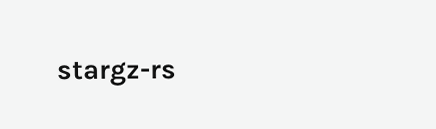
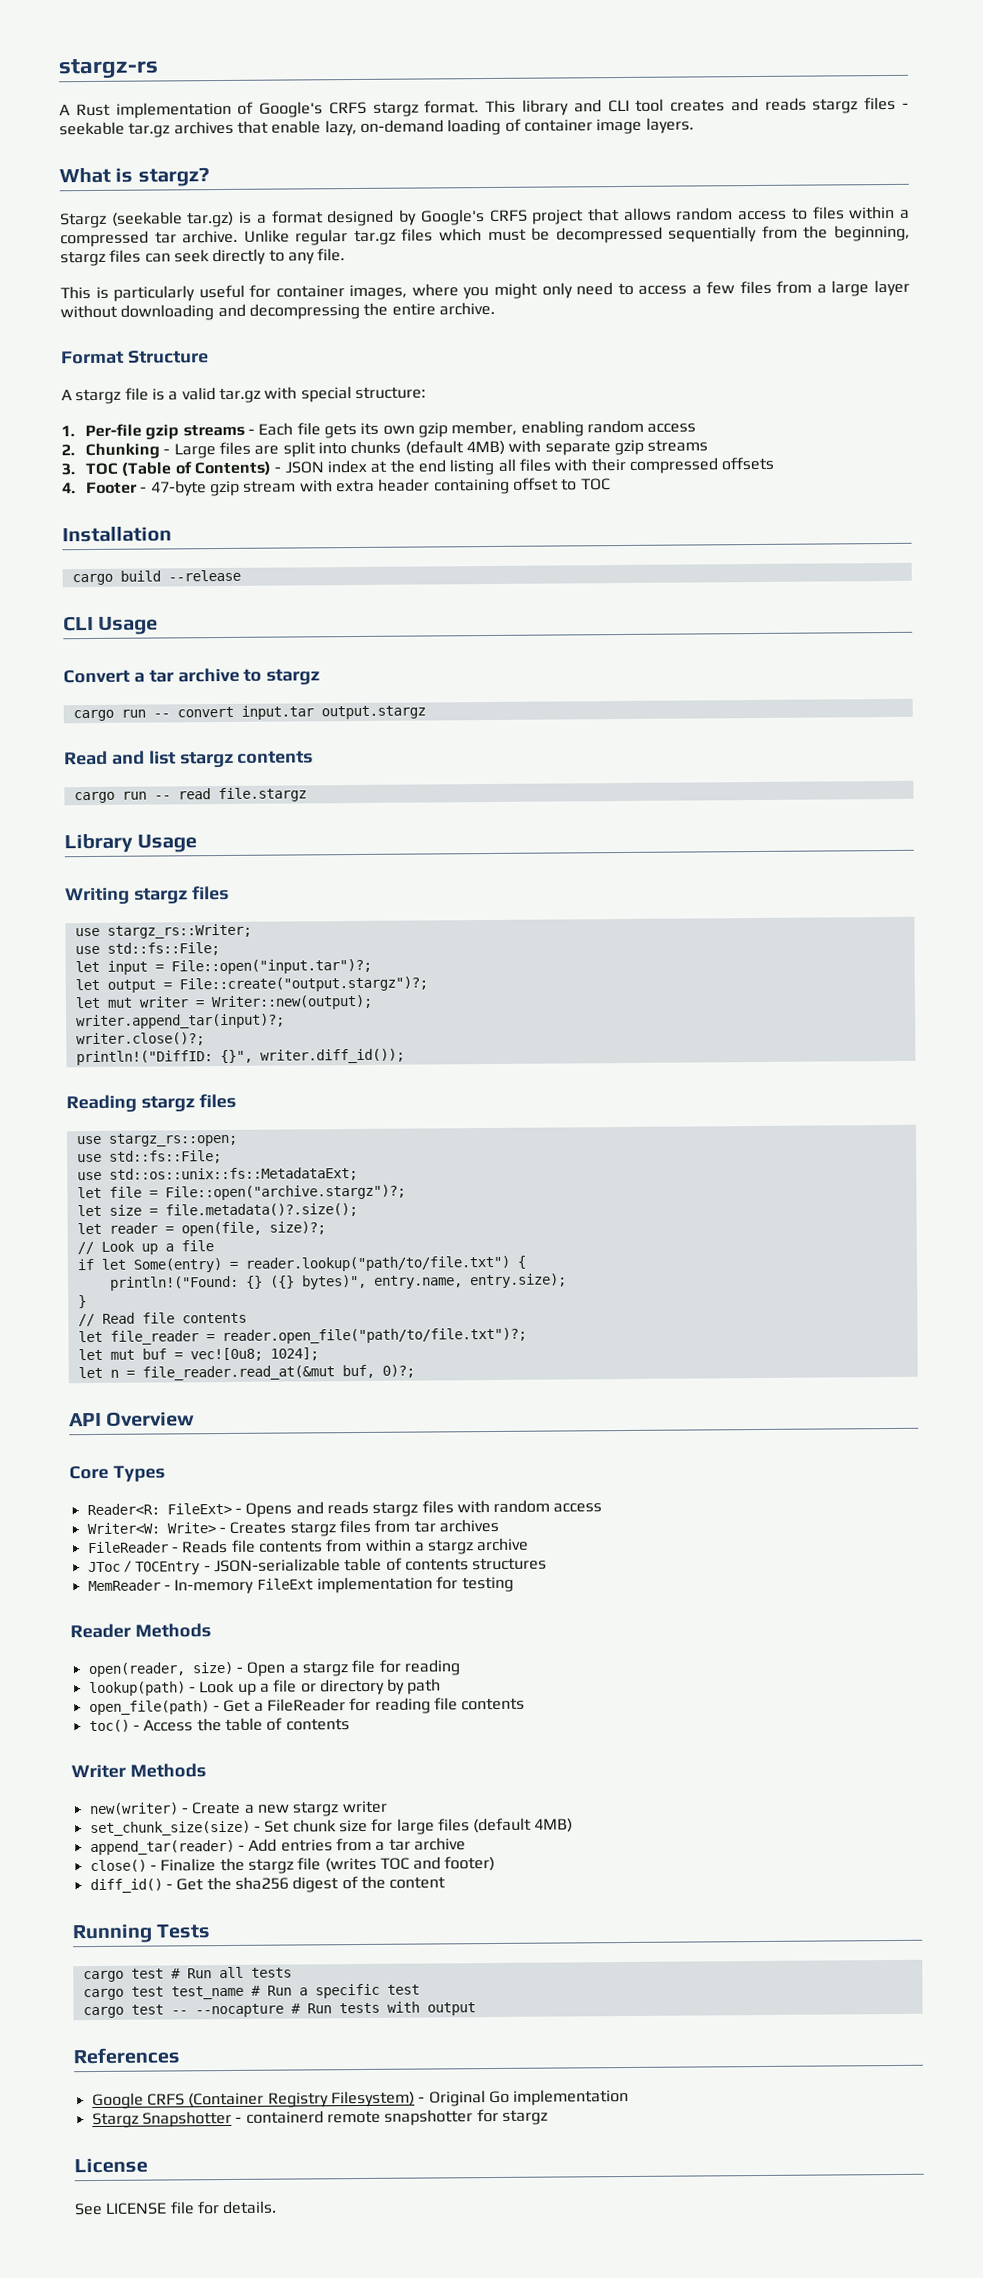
(177, 74) none -> [59,96,910,119] [59,117,694,138] [59,167,210,187] [60,205,910,229] [60,224,910,248] [60,248,346,267] [60,279,910,302] [60,301,495,321] [61,350,209,365] [61,386,426,405] [61,419,697,440] [61,439,709,460] [61,456,775,477] [62,477,611,497] [62,526,172,543] [71,569,241,586] [63,615,159,635] [63,667,321,685] [72,705,426,722] [64,750,314,768] [73,787,307,804] [64,833,198,854] [65,885,229,905] [74,923,252,939] [74,942,220,956] [74,958,372,975] [74,976,428,993] [74,994,373,1011] [75,1013,285,1030] [75,1032,205,1047] [75,1048,405,1066] [66,1093,236,1113] [75,1132,238,1147] [76,1150,222,1164] [76,1167,358,1182] [76,1184,406,1201] [76,1203,358,1218] [76,1221,326,1237] [76,1240,214,1255] [76,1255,526,1273] [109,1273,567,1291] [77,1295,87,1309] [77,1312,247,1327] [77,1327,527,1345] [77,1347,319,1362] [77,1364,415,1381] [69,1411,196,1427] [69,1465,165,1482] [86,1499,603,1518] [86,1518,499,1537] [87,1537,530,1555] [87,1557,548,1575] [87,1576,514,1595] [70,1623,211,1639] [87,1659,461,1678] [88,1678,442,1697] [88,1697,526,1716] [88,1717,350,1733] [71,1763,206,1779] [88,1800,388,1817] [89,1817,574,1837] [89,1837,466,1856] [89,1855,496,1874] [89,1875,447,1894] [72,1923,211,1944] [82,1966,292,1983] [82,1983,420,2001] [82,2001,476,2019] [73,2047,180,2065] [91,2088,630,2110] [91,2108,548,2129] [74,2157,148,2174] [74,2200,278,2216] // A Rust implementation of Google's CRFS stargz format. This library and CLI tool creates and reads stargz files - seekable tar.gz archives that enable lazy, on-demand loading of container image layers. // What is stargz? // Stargz (seekable tar.gz) is a format designed by Google's CRFS project that allows random access to files within a compressed tar archive. Unlike regular tar.gz files which must be decompressed sequentially from the beginning, stargz files can seek directly to any file. // This is particularly useful for container images, where you might only need to access a few files from a large layer without downloading and decompressing the entire archive. // Format Structure // A stargz file is a valid tar.gz with special structure: // 1. Per-file gzip streams - Each file gets its own gzip member, enabling random access // 2. Chunking - Large files are split into chunks (default 4MB) with separate gzip streams // 3. TOC (Table of Contents) - JSON index at the end listing all files with their compressed offsets // 4. Footer - 47-byte gzip stream with extra header containing offset to TOC // Installation // cargo build --release // CLI Usage // Convert a tar archive to stargz // cargo run -- convert input.tar output.stargz // Read and list stargz contents // cargo run -- read file.stargz // Library Usage // Writing stargz files // use stargz_rs::Writer; // use std::fs::File; // let input = File::open("input.tar")?; // let output = File::create("output.stargz")?; // let mut writer = Writer::new(output); // writer.append_tar(input)?; // writer.close()?; // println!("DiffID: {}", writer.diff_id()); // Reading stargz files // use stargz_rs::open; // use std::fs::File; // use std::os::unix::fs::MetadataExt; // let file = File::open("archive.stargz")?; // let size = file.metadata()?.size(); // let reader = open(file, size)?; // // Look up a file // if let Some(entry) = reader.lookup("path/to/file.txt") { // println!("Found: {} ({} bytes)", entry.name, entry.size); // } // // Read file contents // let file_reader = reader.open_file("path/to/file.txt")?; // let mut buf = vec![0u8; 1024]; // let n = file_reader.read_at(&mut buf, 0)?; // API Overview // Core Types // Reader<R: FileExt> - Opens and reads stargz files with random access // Writer<W: Write> - Creates stargz files from tar archives // FileReader - Reads file contents from within a stargz archive // JToc / TOCEntry - JSON-serializable table of contents structures // MemReader - In-memory FileExt implementation for testing // Reader Methods // open(reader, size) - Open a stargz file for reading // lookup(path) - Look up a file or directory by path // open_file(path) - Get a FileReader for reading file contents // toc() - Access the table of contents // Writer Methods // new(writer) - Create a new stargz writer // set_chunk_size(size) - Set chunk size for large files (default 4MB) // append_tar(reader) - Add entries from a tar archive // close() - Finalize the stargz file (writes TOC and footer) // diff_id() - Get the sha256 digest of the content // Running Tests // cargo test # Run all tests // cargo test test_name # Run a specific test // cargo test -- --nocapture # Run tests with output // References // Google CRFS (Container Registry Filesystem) - Original Go implementation // Stargz Snapshotter - containerd remote snapshotter for stargz // License // See LICENSE file for details.

